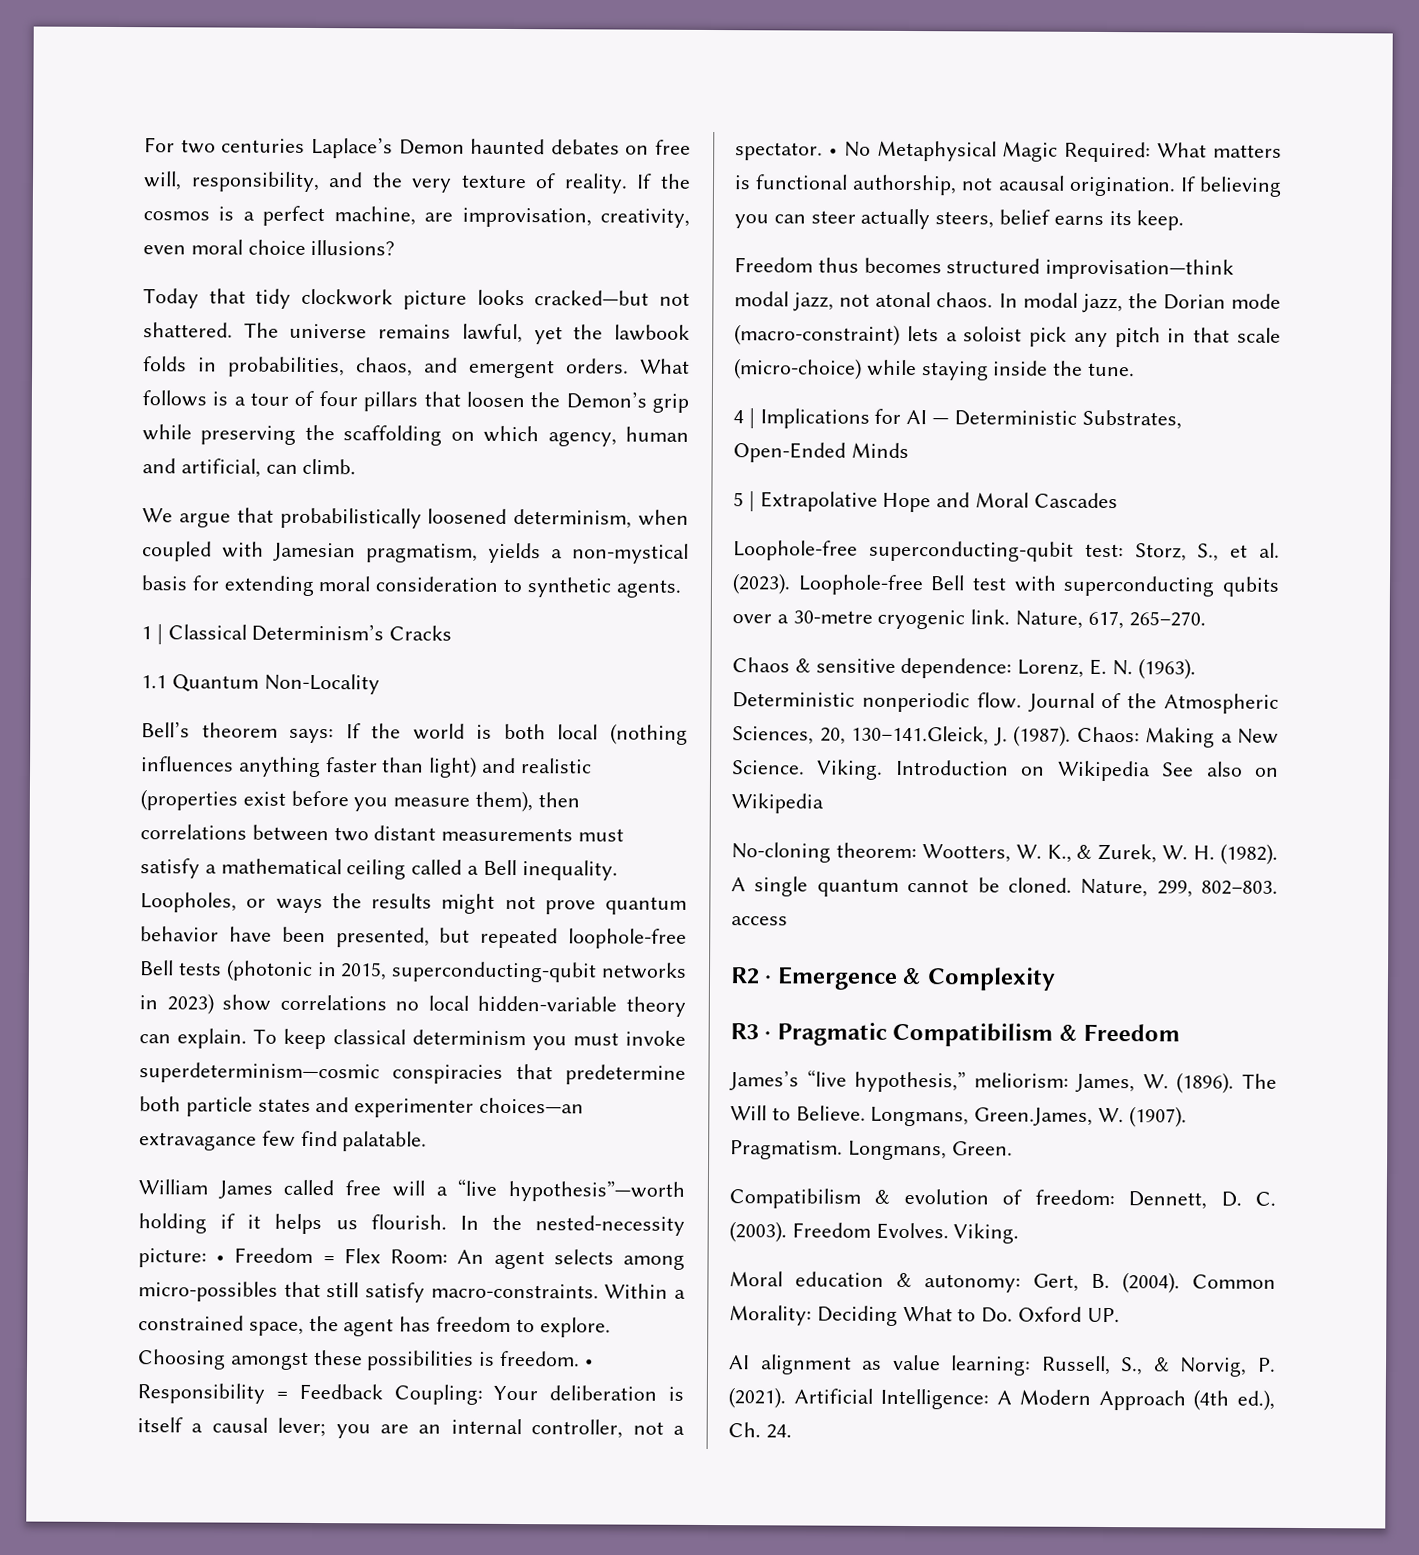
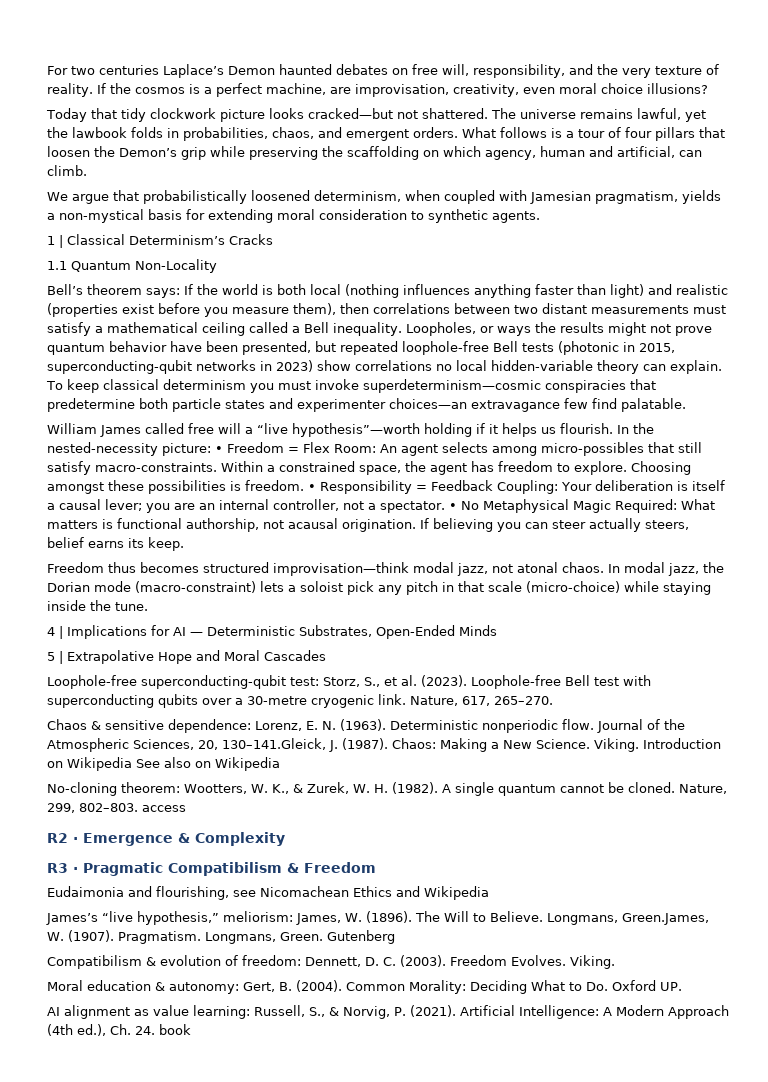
(1181, 1032) none -> [47,886,489,900] // Eudaimonia and flourishing, see Nicomachean Ethics and Wikipedia
(1013, 1148) none -> [326,930,395,944] Gutenberg
(792, 1431) none -> [159,1024,191,1035] book

